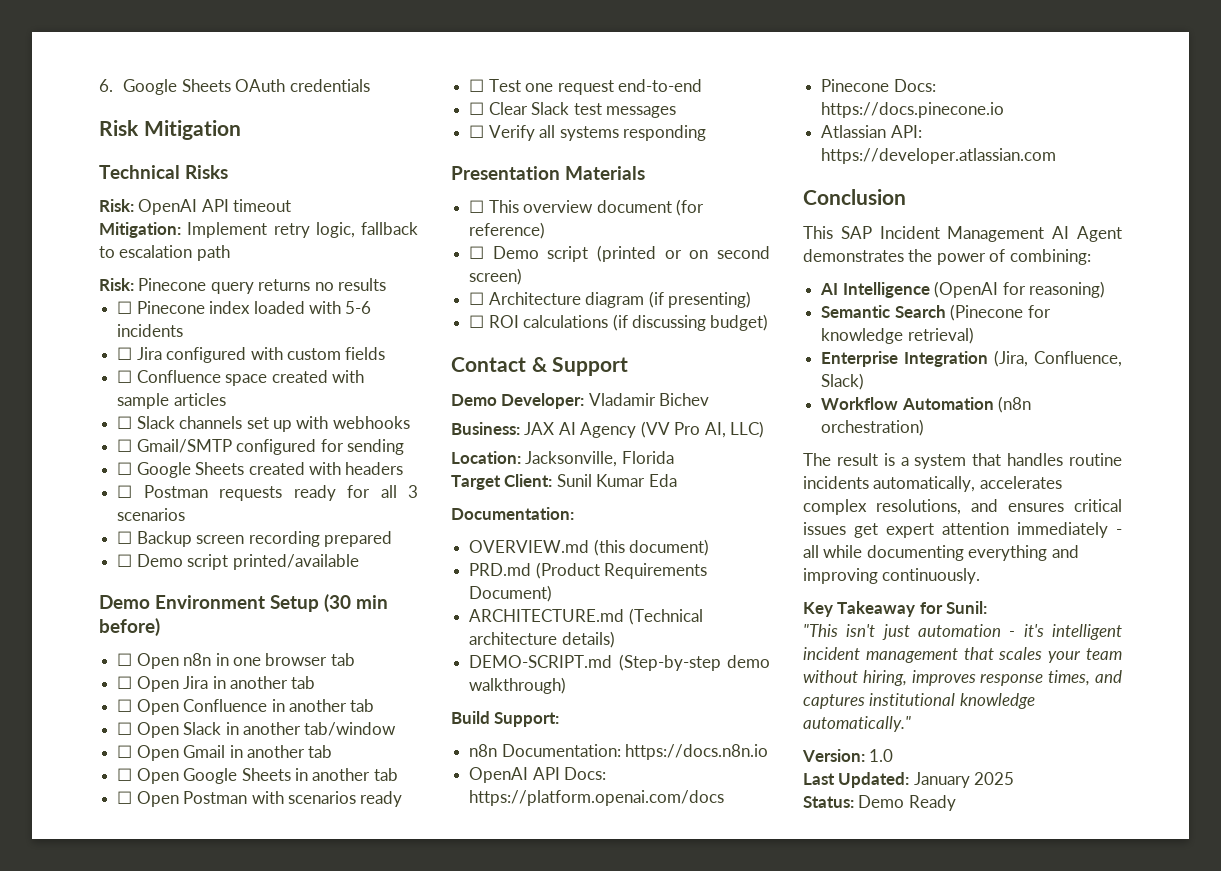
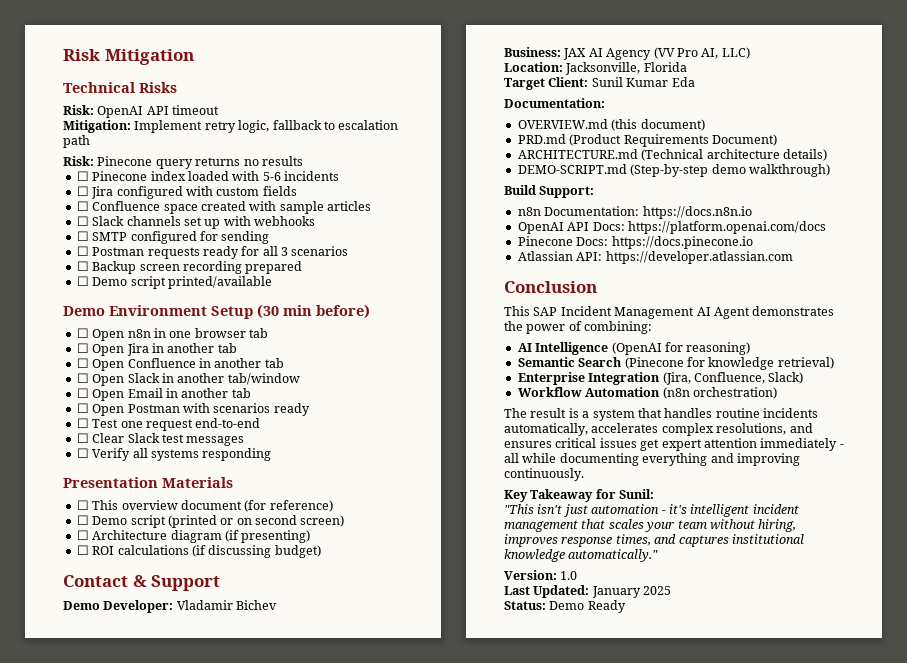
[99,79,370,95] 6. Google Sheets OAuth credentials // -> (63, 55) none
[136,439,232,453] Gmail/SMTP -> [92,232,128,241] SMTP
[117,462,404,478] // ☐ Google Sheets created with headers -> (270, 237) none
[183,745,333,758] [117,768,291,784] Gmail in another tab // ☐ Open Google Sheets -> [127,388,163,398] Email

